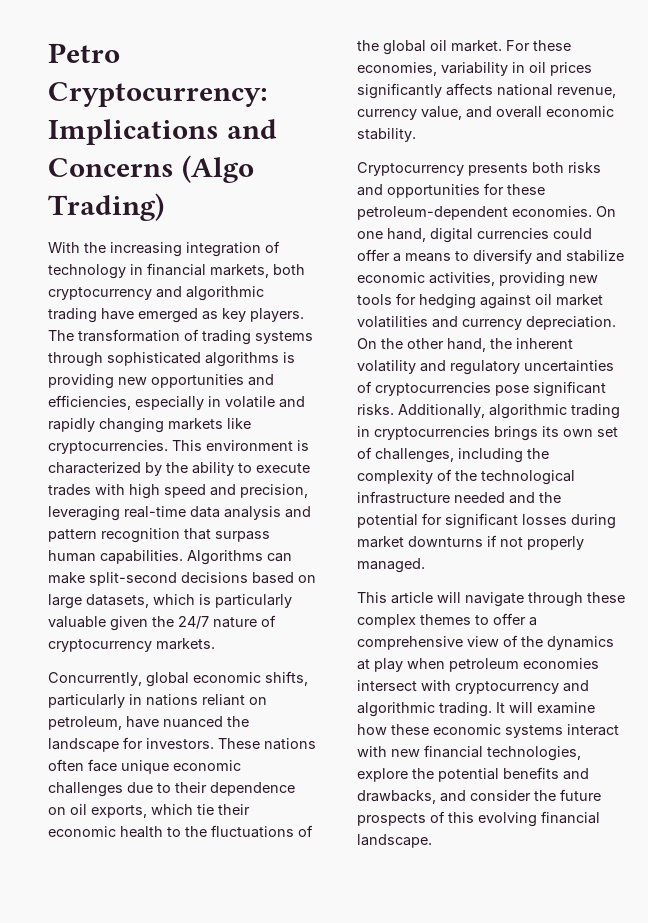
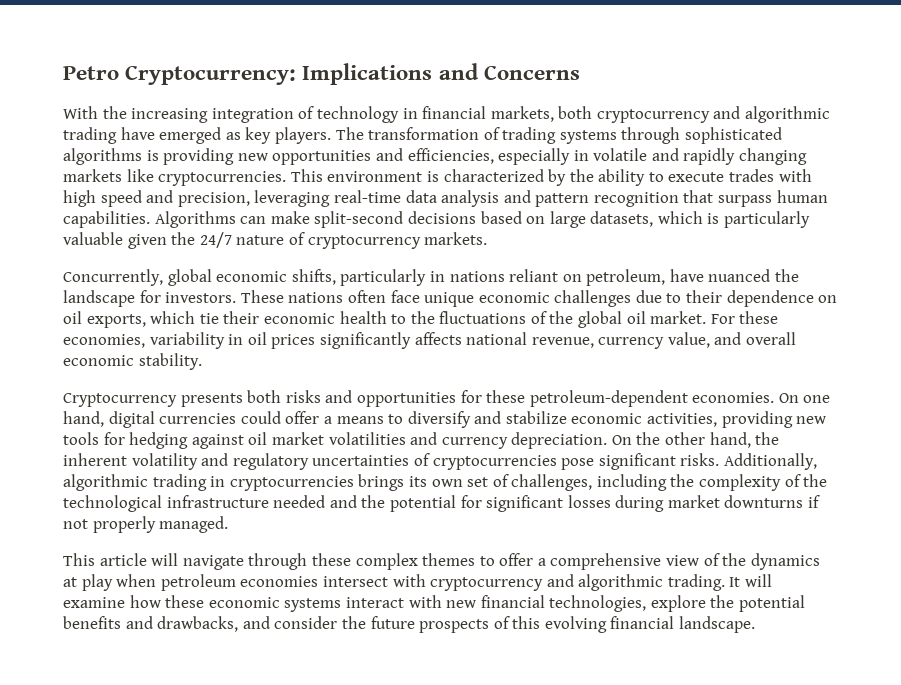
[181,155,254,183] [48,193,164,221] (Algo Trading) -> (580, 72) none

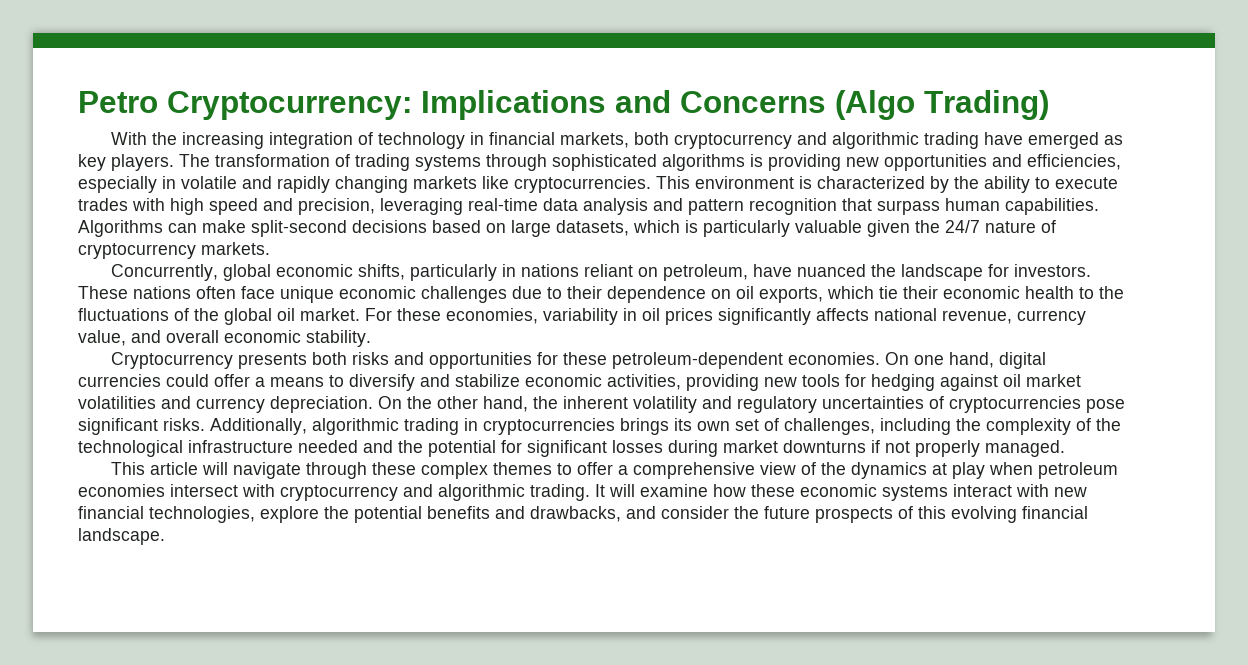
(580, 72) none -> [835,90,1049,120] (Algo Trading)

